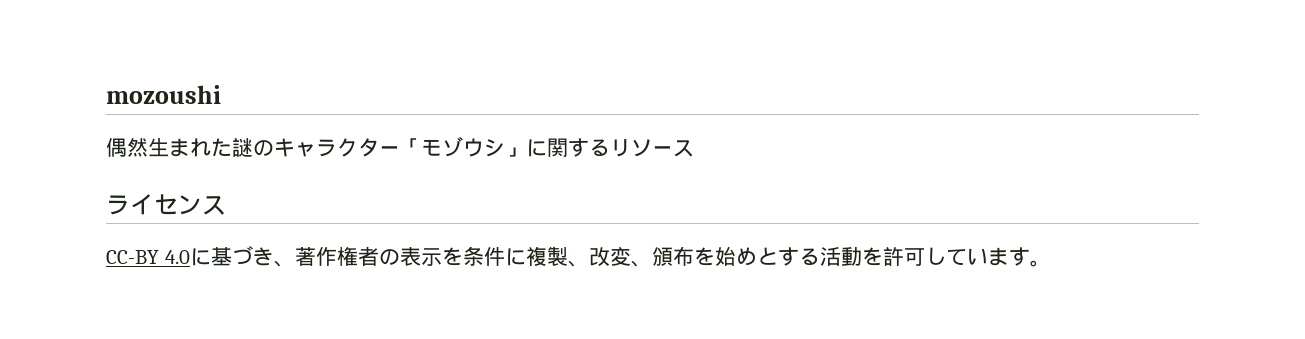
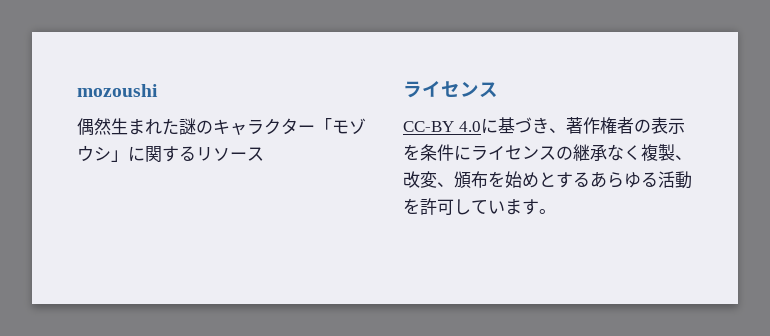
(526, 257) none -> [471,144,641,161] ライセンスの継承なく
(820, 256) none -> [590,171,658,188] あらゆる

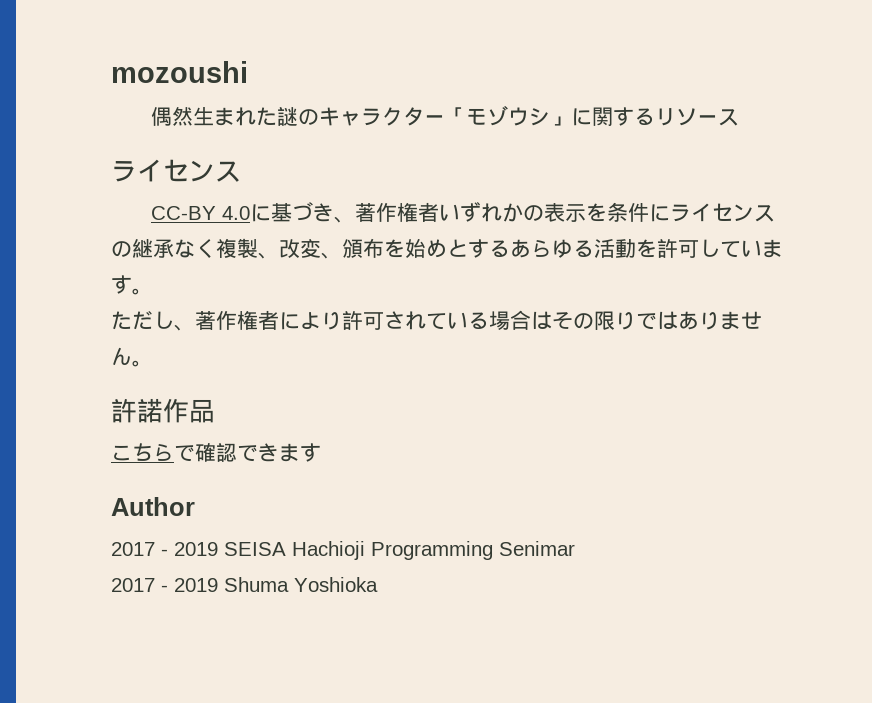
(634, 125) none -> [439,202,524,222] いずれか
(556, 211) none -> [111,310,762,331] [111,347,153,367] [111,398,215,423] [111,443,321,462] [111,497,195,516] [111,541,575,560] [111,577,378,592] // ただし、著作権者により許可されている場合はその限りではありません。 // 許諾作品 // こちらで確認できます // Author // 2017 - 2019 SEISA Hachioji Programming Senimar // 2017 - 2019 Shuma Yoshioka

